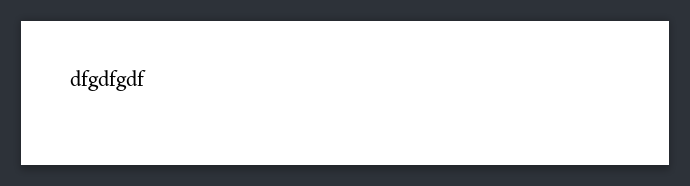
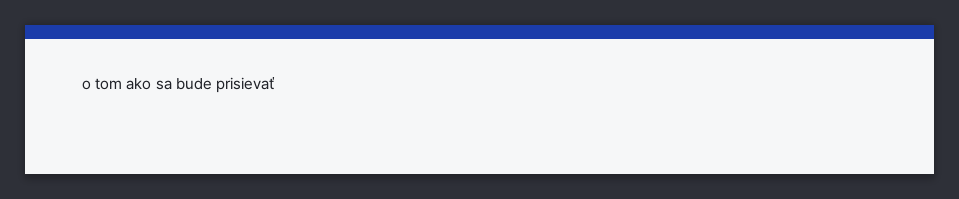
[70,70,146,91] dfgdfgdf -> [82,77,275,93] o tom ako sa bude prisievať

